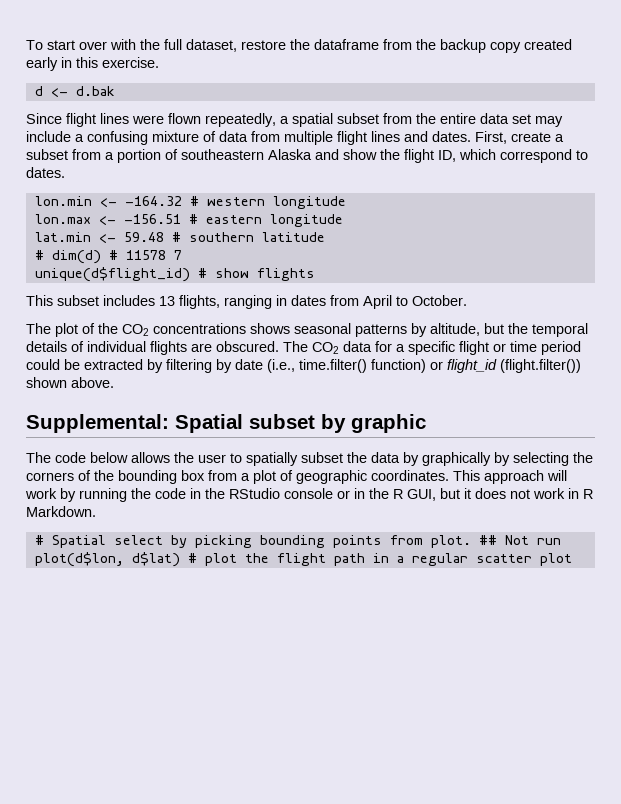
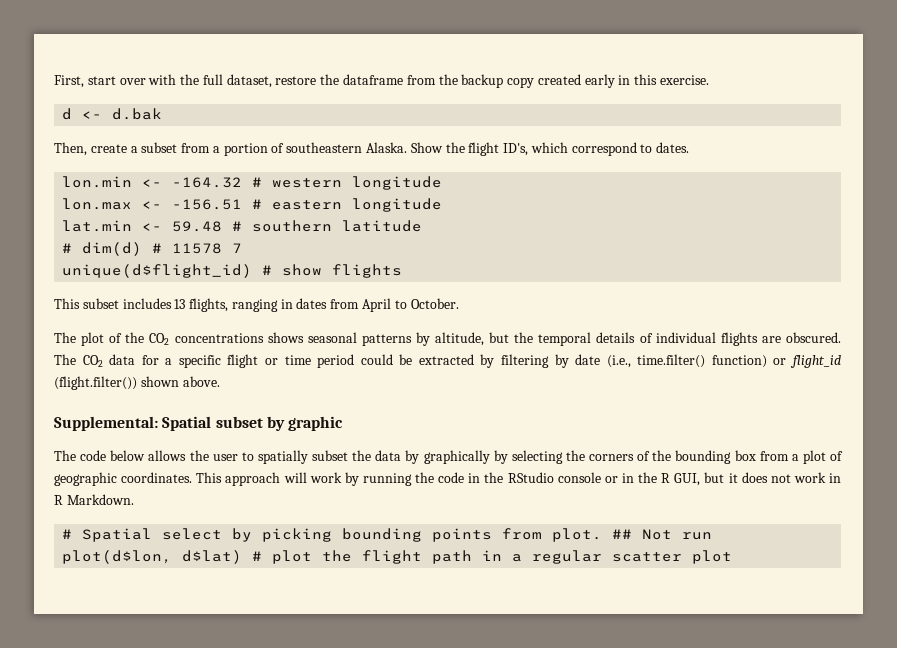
[26,40,43,50] To -> [54,75,84,88] First,
[26,113,563,127] [26,131,507,145] Since flight lines were flown repeatedly, a spatial subset from the entire data set may include a confusing mixture of data from multiple flight lines and dates. First, -> [54,142,87,156] Then,
[268,149,456,163] Alaska and show the flight ID, -> [366,142,529,156] Alaska. Show the flight ID's,

